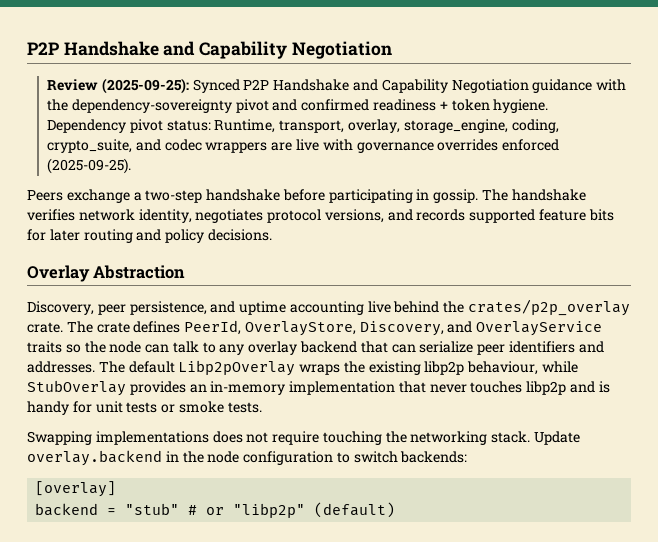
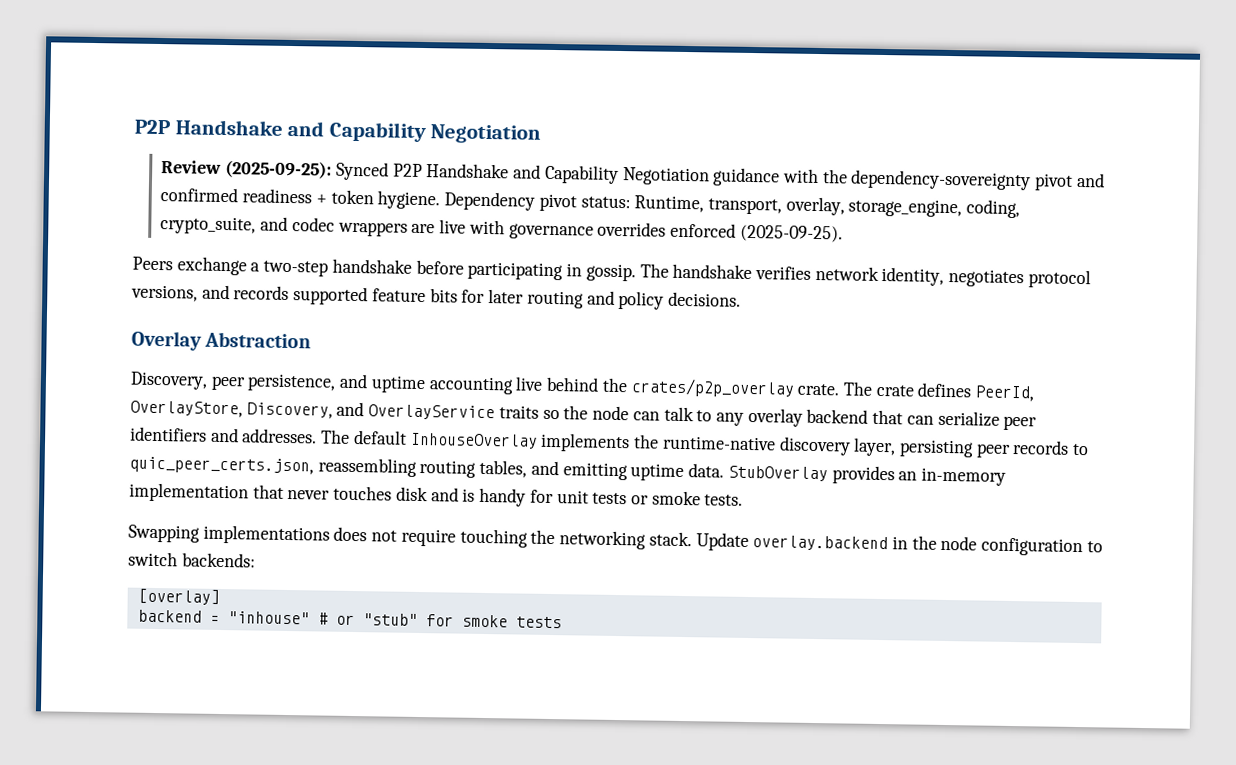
[178,360,579,376] Libp2pOverlay wraps the existing libp2p behaviour, while -> [409,432,1090,458] [129,456,725,482] InhouseOverlay implements the runtime-native discovery layer, persisting peer records to quic_peer_certs.json, reassembling routing tables, and emitting uptime data.
[526,381,567,395] libp2p -> [395,486,428,502] disk
[125,503,180,515] "stub" -> [227,611,310,625] "inhouse"
[233,502,396,518] "libp2p" (default) -> [362,613,562,629] "stub" for smoke tests

